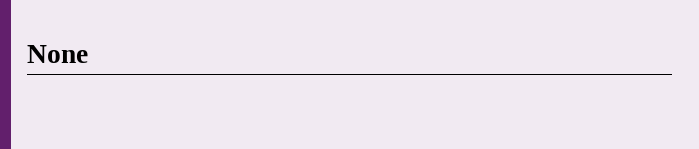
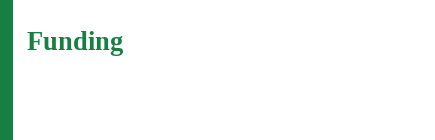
[27,45,88,63] None -> [27,31,123,56] Funding

